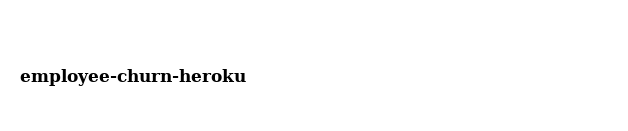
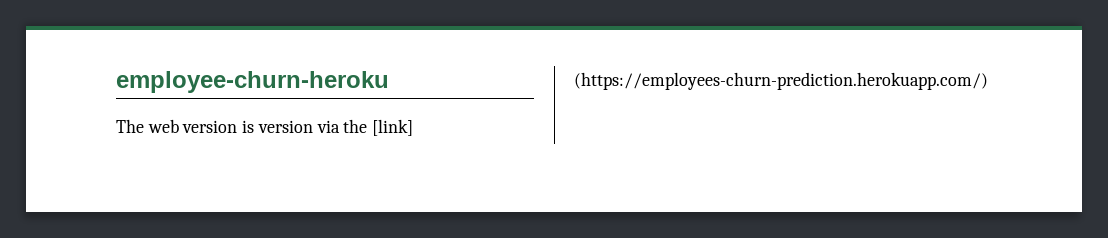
(246, 77) none -> [116,119,414,136] [574,72,988,90] // The web version is version via the [link] (https://employees-churn-prediction.herokuapp.com/)

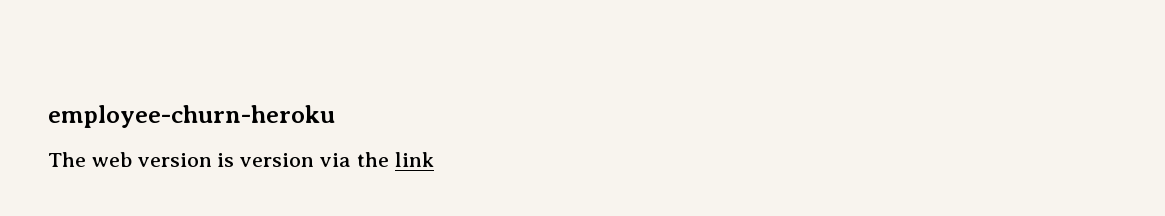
[372,119,414,136] [574,72,988,90] [link] (https://employees-churn-prediction.herokuapp.com/) -> [394,152,434,167] link

